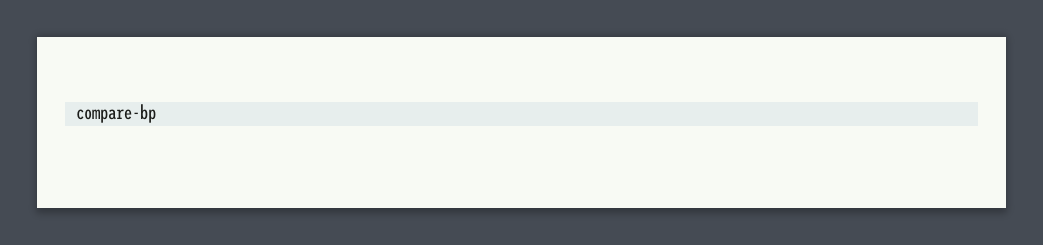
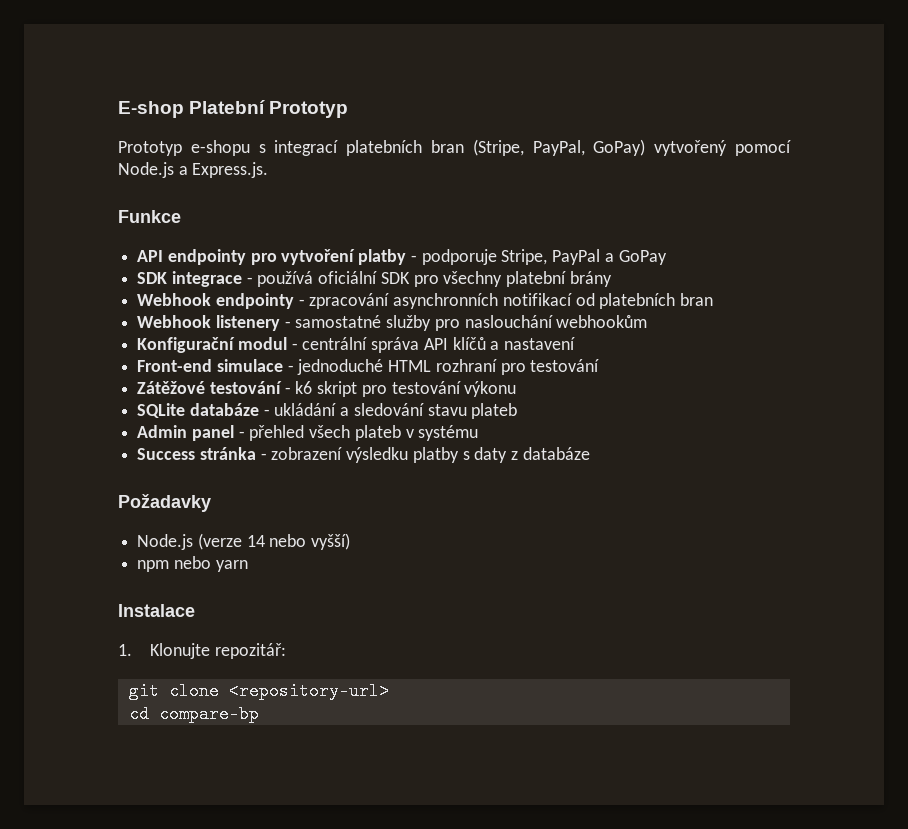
(76, 113) none -> [118,100,349,118] [118,139,791,156] [118,162,269,178] [118,210,181,223] [137,249,667,265] [137,271,612,287] [137,293,714,309] [137,315,648,331] [137,337,576,353] [137,359,600,375] [137,381,517,397] [137,403,518,419] [137,425,479,441] [137,447,590,463] [118,494,211,512] [137,533,351,550] [137,556,248,572] [118,604,195,617] [118,643,286,659] [128,682,389,700] [128,705,149,723] E-shop Platební Prototyp // Prototyp e-shopu s integrací platebních bran (Stripe, PayPal, GoPay) vytvořený pomocí Node.js a Express.js. // Funkce // API endpointy pro vytvoření platby - podporuje Stripe, PayPal a GoPay // SDK integrace - používá oficiální SDK pro všechny platební brány // Webhook endpointy - zpracování asynchronních notifikací od platebních bran // Webhook listenery - samostatné služby pro naslouchání webhookům // Konfigurační modul - centrální správa API klíčů a nastavení // Front-end simulace - jednoduché HTML rozhraní pro testování // Zátěžové testování - k6 skript pro testování výkonu // SQLite databáze - ukládání a sledování stavu plateb // Admin panel - přehled všech plateb v systému // Success stránka - zobrazení výsledku platby s daty z databáze // Požadavky // Node.js (verze 14 nebo vyšší) // npm nebo yarn // Instalace // 1. Klonujte repozitář: // git clone <repository-url> // cd

